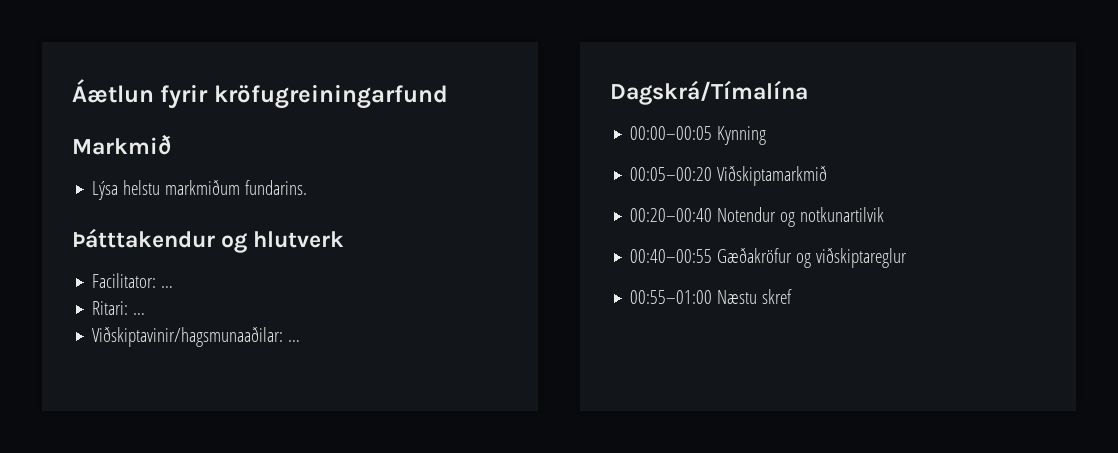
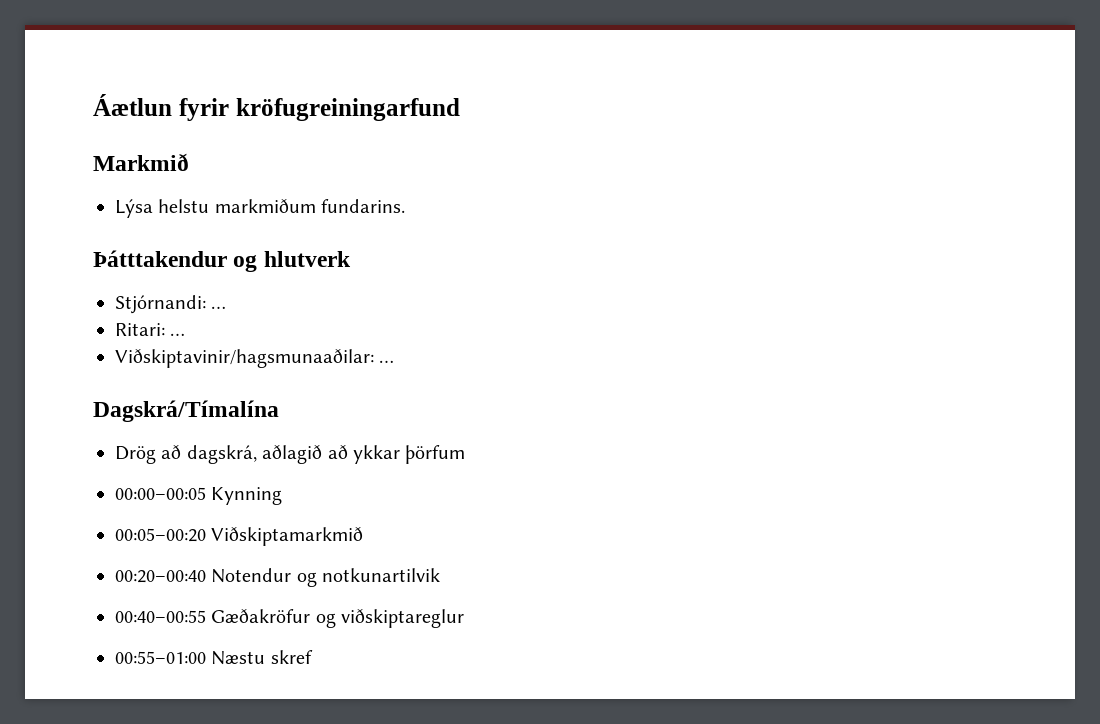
[92,273,157,288] Facilitator: -> [115,295,206,314] Stjórnandi:
(808, 92) none -> [115,445,466,464] // Drög að dagskrá, aðlagið að ykkar þörfum

